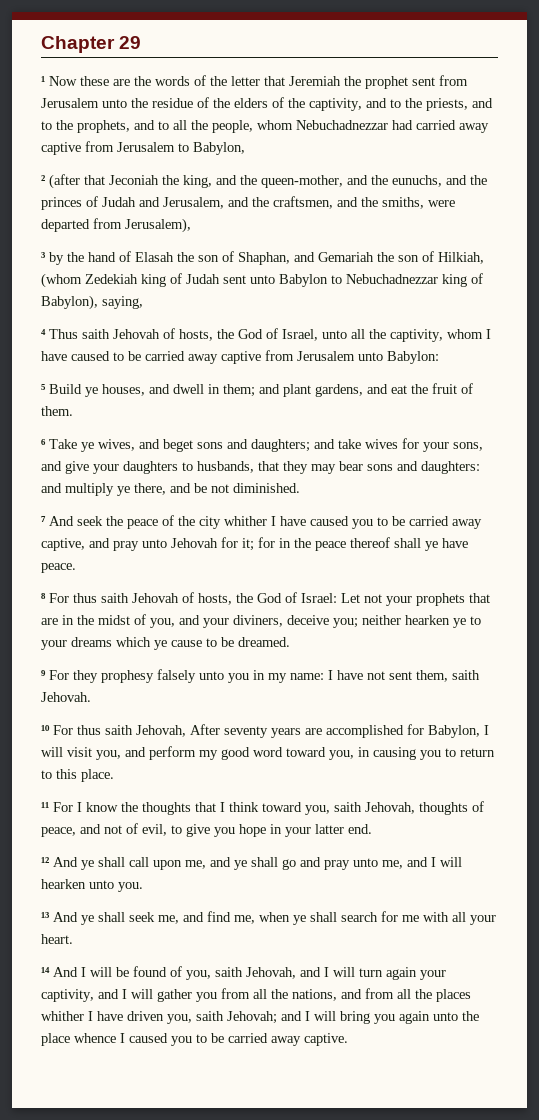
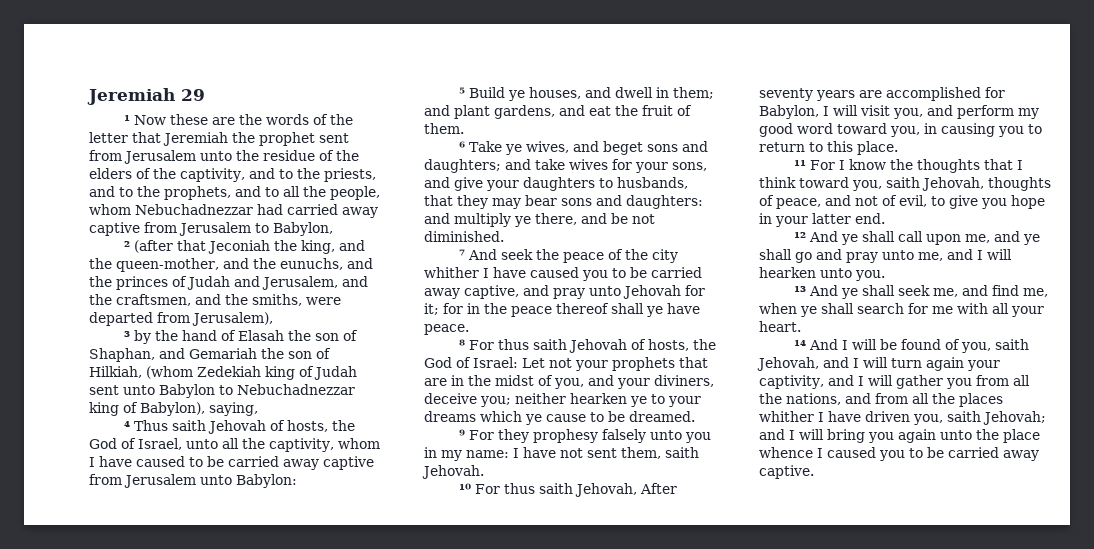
[41,36,115,53] Chapter -> [87,88,175,105] Jeremiah

